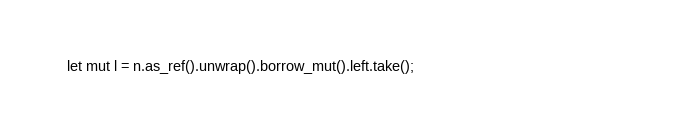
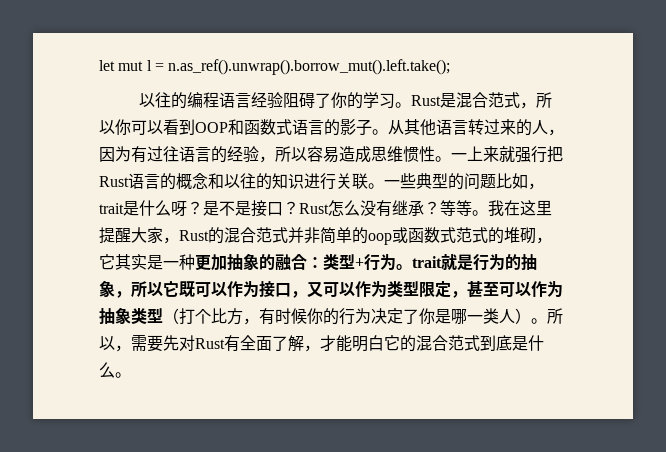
(414, 67) none -> [138,92,552,109] [99,119,564,136] [99,146,563,163] [99,173,544,190] [99,200,552,217] [99,227,552,245] [99,253,537,271] [99,280,563,298] [99,307,563,325] [99,335,544,352] [99,362,131,378] // 以往的编程语言经验阻碍了你的学习。Rust是混合范式，所以你可以看到OOP和函数式语言的影子。从其他语言转过来的人，因为有过往语言的经验，所以容易造成思维惯性。一上来就强行把Rust语言的概念和以往的知识进行关联。一些典型的问题比如，trait是什么呀？是不是接口？Rust怎么没有继承？等等。我在这里提醒大家，Rust的混合范式并非简单的oop或函数式范式的堆砌，它其实是一种更加抽象的融合：类型+行为。trait就是行为的抽象，所以它既可以作为接口，又可以作为类型限定，甚至可以作为抽象类型（打个比方，有时候你的行为决定了你是哪一类人）。所以，需要先对Rust有全面了解，才能明白它的混合范式到底是什么。

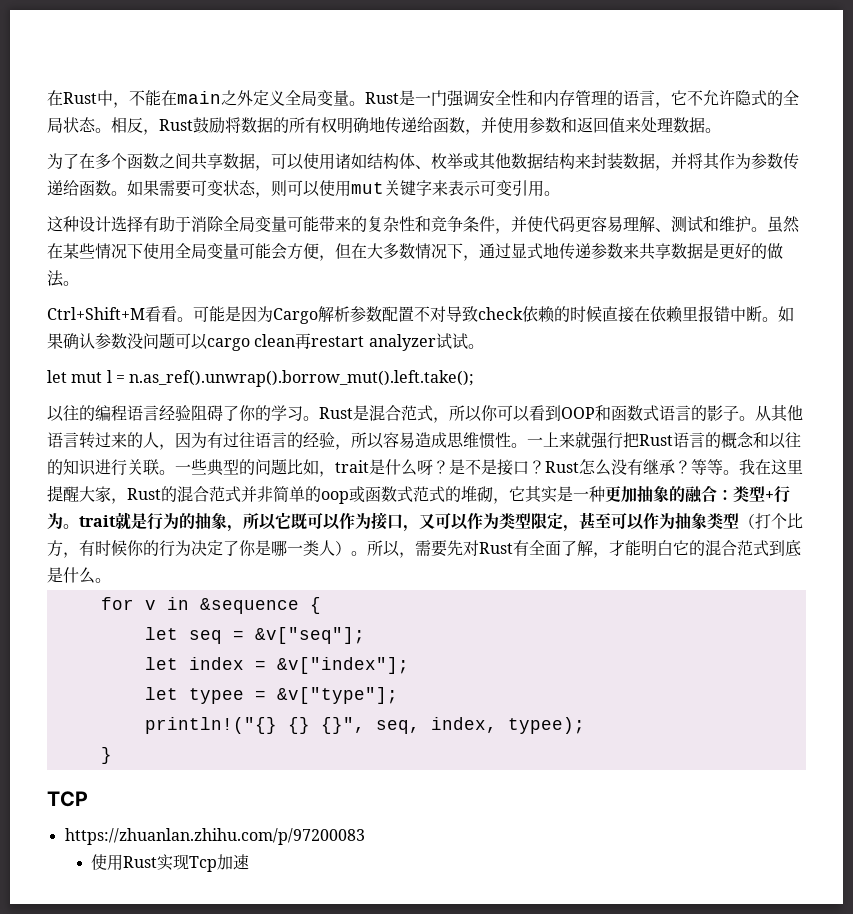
(99, 65) none -> [47,90,799,108] [47,116,721,135] [47,153,799,171] [47,180,560,198] [47,216,800,234] [47,242,783,261] [47,270,79,287] [47,305,794,324] [47,333,484,351] 在Rust中，不能在main之外定义全局变量。Rust是一门强调安全性和内存管理的语言，它不允许隐式的全局状态。相反，Rust鼓励将数据的所有权明确地传递给函数，并使用参数和返回值来处理数据。 // 为了在多个函数之间共享数据，可以使用诸如结构体、枚举或其他数据结构来封装数据，并将其作为参数传递给函数。如果需要可变状态，则可以使用mut关键字来表示可变引用。 // 这种设计选择有助于消除全局变量可能带来的复杂性和竞争条件，并使代码更容易理解、测试和维护。虽然在某些情况下使用全局变量可能会方便，但在大多数情况下，通过显式地传递参数来共享数据是更好的做法。 // Ctrl+Shift+M看看。可能是因为Cargo解析参数配置不对导致check依赖的时候直接在依赖里报错中断。如果确认参数没问题可以cargo clean再restart analyzer试试。 //
(131, 375) none -> [100,597,321,614] [144,627,365,644] [144,657,409,674] [144,687,398,704] [144,717,585,734] [100,747,112,764] [47,791,88,807] [64,828,365,845] [90,854,249,872] // for v in &sequence { // let seq = &v["seq"]; // let index = &v["index"]; // let typee = &v["type"]; // println!("{} {} {}", seq, index, typee); // } // TCP // https://zhuanlan.zhihu.com/p/97200083 // 使用Rust实现Tcp加速

